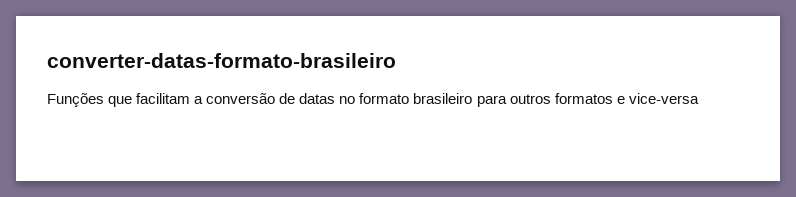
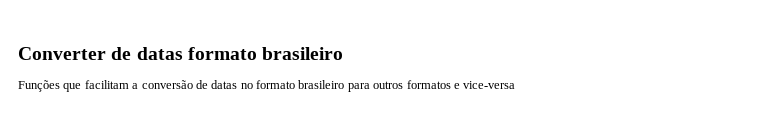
[47,53,396,68] converter-datas-formato-brasileiro -> [18,47,344,60] Converter de datas formato brasileiro

